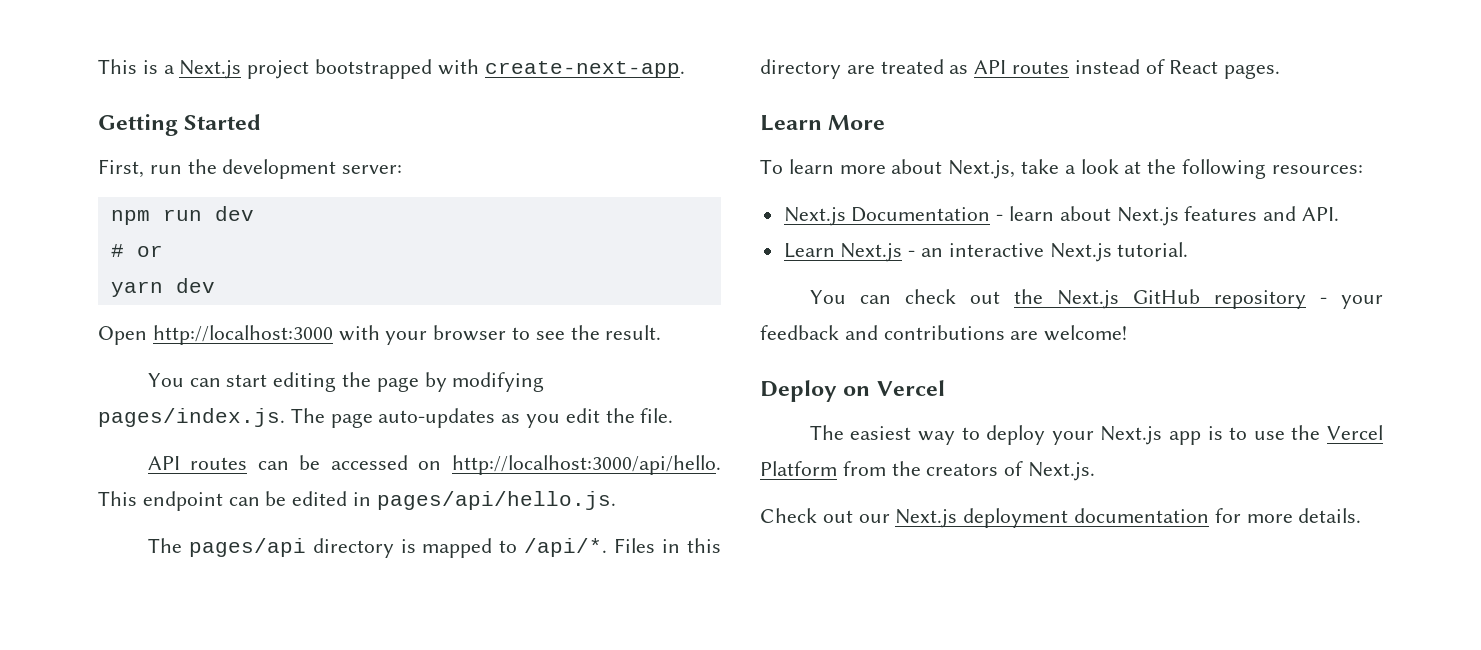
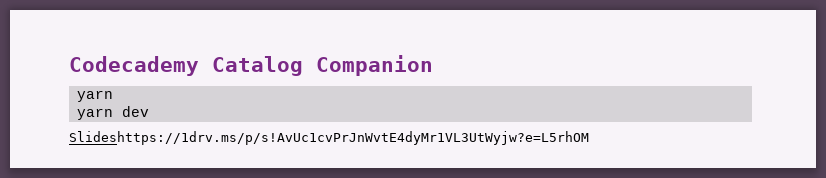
[98,59,685,79] [98,114,262,136] [98,159,403,179] [110,206,254,225] [110,244,163,257] [110,278,215,297] [98,325,662,345] [147,372,545,392] [98,408,674,428] [147,455,721,475] [98,491,616,511] [147,538,721,558] [760,59,1281,79] [760,115,886,131] [760,159,1363,179] [783,206,1340,226] [783,242,1189,262] [809,289,1383,309] [760,325,1128,341] [760,380,945,402] [809,425,1383,445] [760,461,1096,481] [760,508,1362,528] This is a Next.js project bootstrapped with create-next-app. // Getting Started // First, run the development server: // npm run dev // # or // yarn dev // Open http://localhost:3000 with your browser to see the result. // You can start editing the page by modifying pages/index.js. The page auto-updates as you edit the file. // API routes can be accessed on http://localhost:3000/api/hello. This endpoint can be edited in pages/api/hello.js. // The pages/api directory is mapped to /api/*. Files in this directory are treated as API routes instead of React pages. // Learn More // To learn more about Next.js, take a look at the following resources: // Next.js Documentation - learn about Next.js features and API. // Learn Next.js - an interactive Next.js tutorial. // You can check out the Next.js GitHub repository - your feedback and contributions are welcome! // Deploy on Vercel // The easiest way to deploy your Next.js app is to use the Vercel Platform from the creators of Next.js. // Check out our Next.js deployment documentation for more details. -> [69,55,433,76] [76,90,113,102] [76,106,149,120] [69,131,589,145] Codecademy Catalog Companion // yarn // yarn dev // Slideshttps://1drv.ms/p/s!AvUc1cvPrJnWvtE4dyMr1VL3UtWyjw?e=L5rhOM

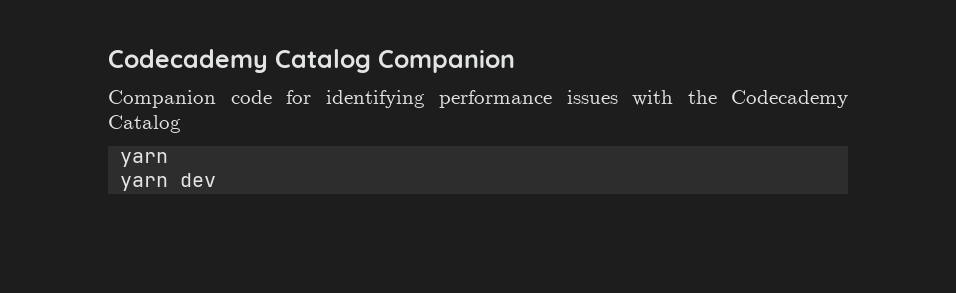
(433, 65) none -> [108,90,848,108] [108,115,181,133] // Companion code for identifying performance issues with the Codecademy Catalog
[69,131,589,145] // Slideshttps://1drv.ms/p/s!AvUc1cvPrJnWvtE4dyMr1VL3UtWyjw?e=L5rhOM -> (217, 180) none

